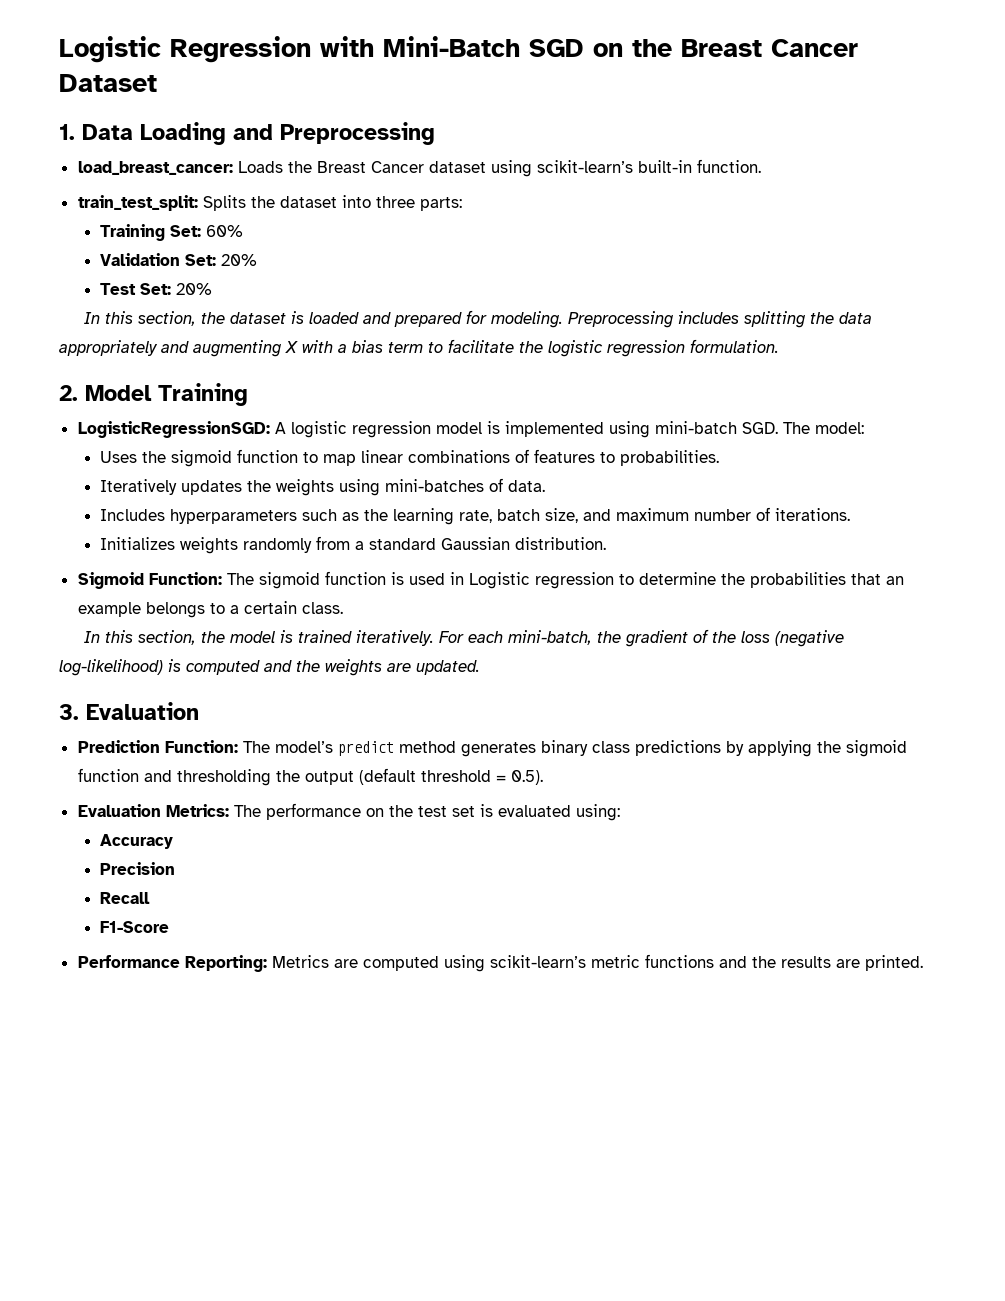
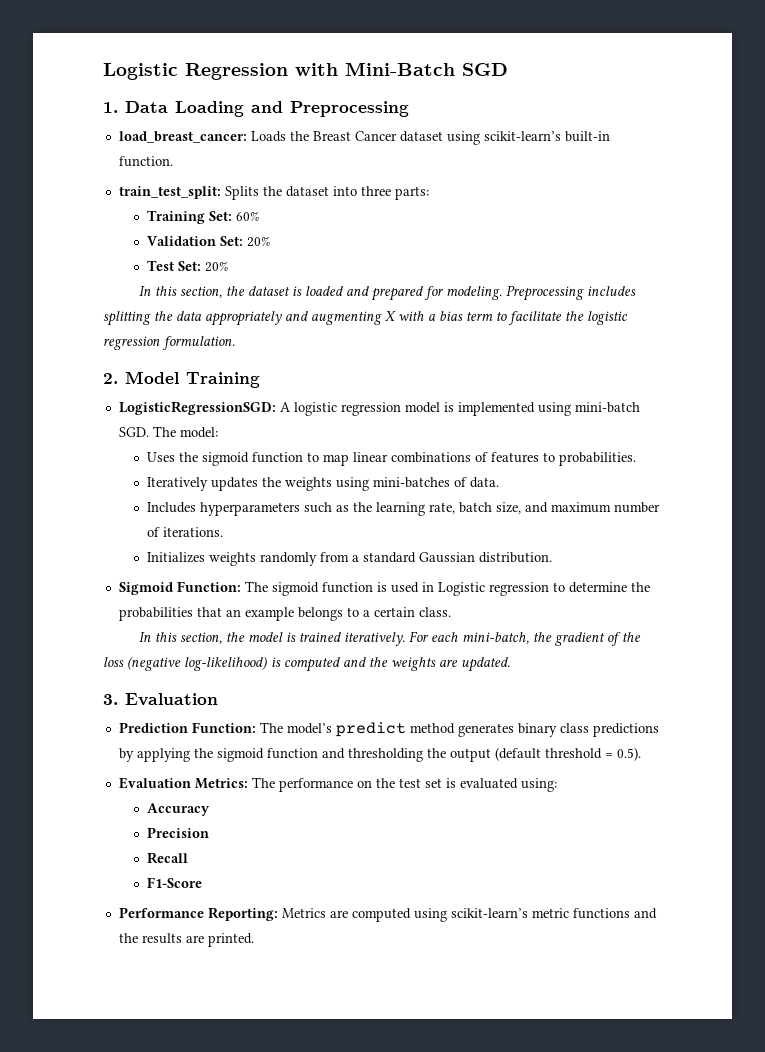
[593,39,858,57] [59,74,157,92] on the Breast Cancer Dataset -> (508, 69) none

